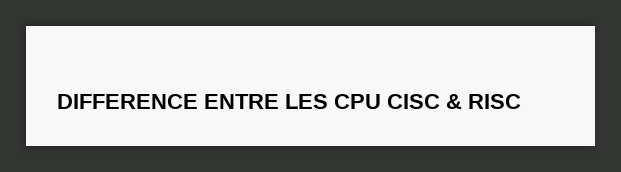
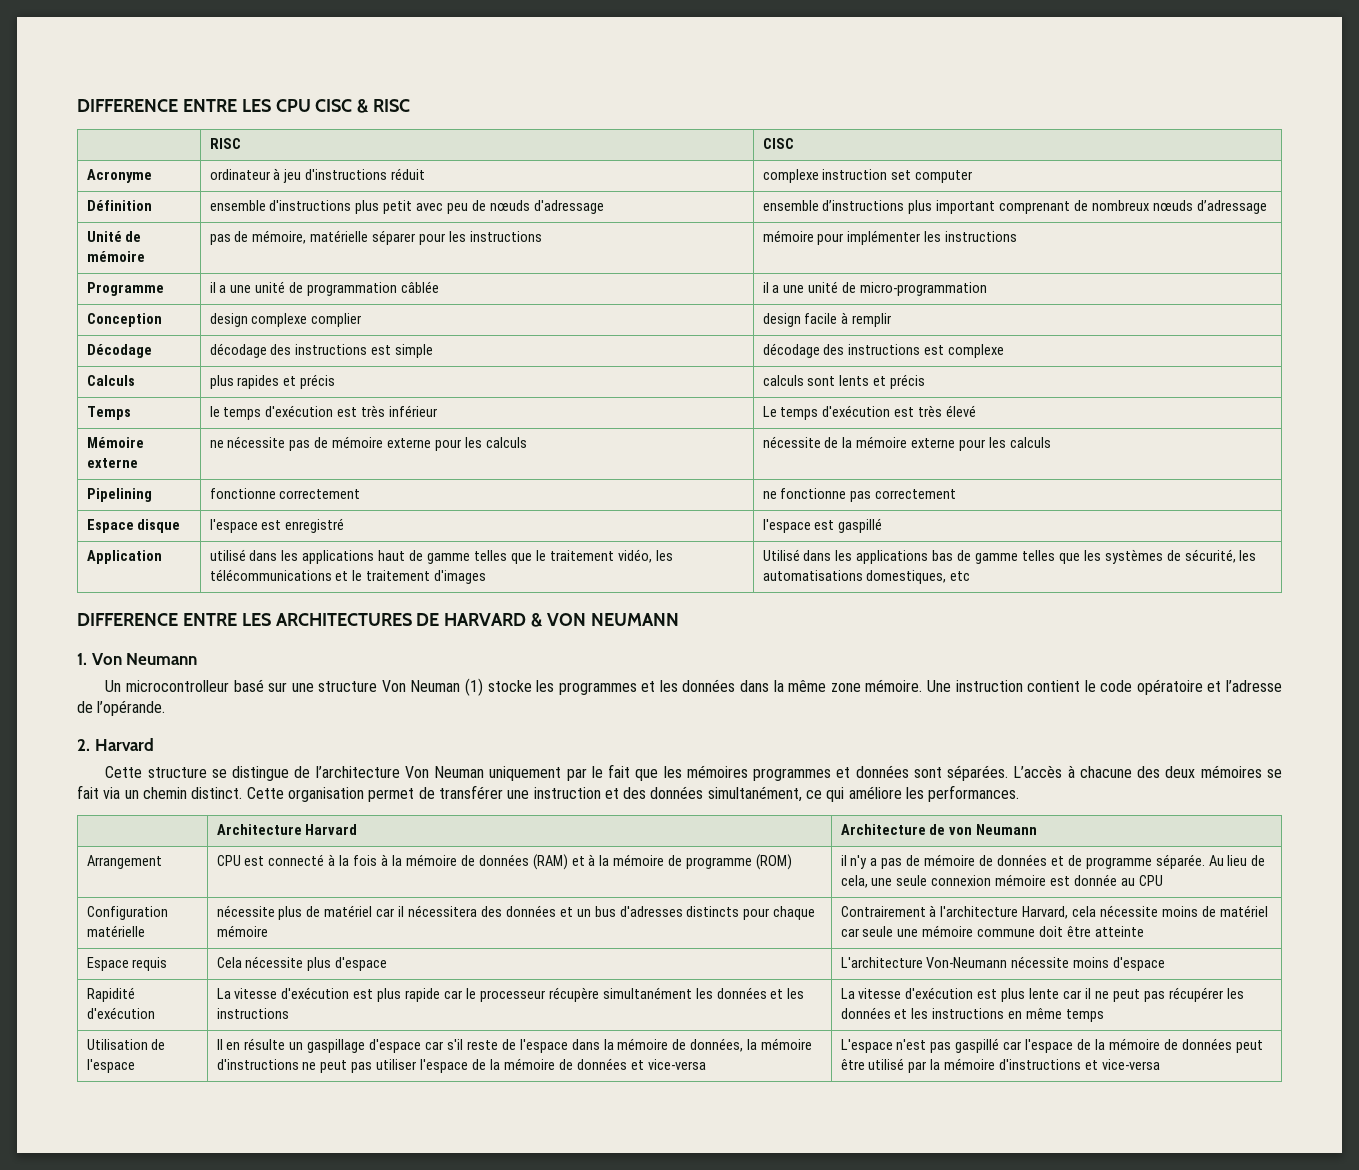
(521, 101) none -> [209,138,241,149] [762,138,794,149] [86,169,152,183] [209,168,426,183] [762,169,973,183] [86,200,152,211] [209,200,604,214] [762,200,1267,214] [86,231,142,242] [86,251,145,262] [209,230,542,245] [762,230,1018,245] [86,282,164,296] [209,281,440,296] [762,281,988,296] [86,313,162,327] [209,313,362,327] [762,312,892,327] [86,344,152,358] [209,343,434,358] [762,343,1005,358] [86,375,135,386] [209,374,336,389] [762,374,926,389] [86,406,131,420] [209,405,438,420] [762,405,977,420] [86,437,144,448] [86,458,138,468] [209,436,527,451] [762,436,1051,451] [86,488,152,502] [209,488,361,499] [762,488,957,502] [86,519,181,533] [209,518,345,533] [762,518,883,533] [86,550,162,564] [209,549,673,564] [209,569,487,584] [762,549,1257,564] [762,570,971,584] [77,613,679,627] [77,653,198,665] [105,678,1283,696] [77,700,166,716] [77,738,154,751] [105,764,1282,781] [77,785,1020,802] [216,824,358,835] [840,824,1038,835] [86,855,162,869] [216,854,793,870] [840,854,1266,869] [840,874,1163,888] [86,906,168,920] [86,925,145,937] [216,905,816,920] [216,925,268,937] [840,905,1268,919] [840,925,1144,937] [86,957,168,971] [216,956,388,971] [840,956,1166,971] [86,987,135,1002] [86,1007,155,1019] [216,987,805,1002] [216,1008,289,1019] [840,987,1244,1002] [840,1007,1105,1022] [86,1039,166,1050] [86,1059,135,1073] [216,1038,813,1053] [216,1058,706,1073] [840,1038,1263,1053] [840,1058,1160,1073] // | RISC | CISC // Acronyme | ordinateur à jeu d'instructions réduit | complexe instruction set computer // Définition | ensemble d'instructions plus petit avec peu de nœuds d'adressage | ensemble d’instructions plus important comprenant de nombreux nœuds d’adressage // Unité de mémoire | pas de mémoire, matérielle séparer pour les instructions | mémoire pour implémenter les instructions // Programme | il a une unité de programmation câblée | il a une unité de micro-programmation // Conception | design complexe complier | design facile à remplir // Décodage | décodage des instructions est simple | décodage des instructions est complexe // Calculs | plus rapides et précis | calculs sont lents et précis // Temps | le temps d'exécution est très inférieur | Le temps d'exécution est très élevé // Mémoire externe | ne nécessite pas de mémoire externe pour les calculs | nécessite de la mémoire externe pour les calculs // Pipelining | fonctionne correctement | ne fonctionne pas correctement // Espace disque | l'espace est enregistré | l'espace est gaspillé // Application | utilisé dans les applications haut de gamme telles que le traitement vidéo, les télécommunications et le traitement d'images | Utilisé dans les applications bas de gamme telles que les systèmes de sécurité, les automatisations domestiques, etc // DIFFERENCE ENTRE LES ARCHITECTURES DE HARVARD & VON NEUMANN // 1. Von Neumann // Un microcontrolleur basé sur une structure Von Neuman (1) stocke les programmes et les données dans la même zone mémoire. Une instruction contient le code opératoire et l’adresse de l’opérande. // 2. Harvard // Cette structure se distingue de l’architecture Von Neuman uniquement par le fait que les mémoires programmes et données sont séparées. L’accès à chacune des deux mémoires se fait via un chemin distinct. Cette organisation permet de transférer une instruction et des données simultanément, ce qui améliore les performances. // | Architecture Harvard | Architecture de von Neumann // Arrangement | CPU est connecté à la fois à la mémoire de données (RAM) et à la mémoire de programme (ROM) | il n'y a pas de mémoire de données et de programme séparée. Au lieu de cela, une seule connexion mémoire est donnée au CPU // Configuration matérielle | nécessite plus de matériel car il nécessitera des données et un bus d'adresses distincts pour chaque mémoire | Contrairement à l'architecture Harvard, cela nécessite moins de matériel car seule une mémoire commune doit être atteinte // Espace requis | Cela nécessite plus d'espace | L'architecture Von-Neumann nécessite moins d'espace // Rapidité d'exécution | La vitesse d'exécution est plus rapide car le processeur récupère simultanément les données et les instructions | La vitesse d'exécution est plus lente car il ne peut pas récupérer les données et les instructions en même temps // Utilisation de l'espace | Il en résulte un gaspillage d'espace car s'il reste de l'espace dans la mémoire de données, la mémoire d'instructions ne peut pas utiliser l'espace de la mémoire de données et vice-versa | L'espace n'est pas gaspillé car l'espace de la mémoire de données peut être utilisé par la mémoire d'instructions et vice-versa

